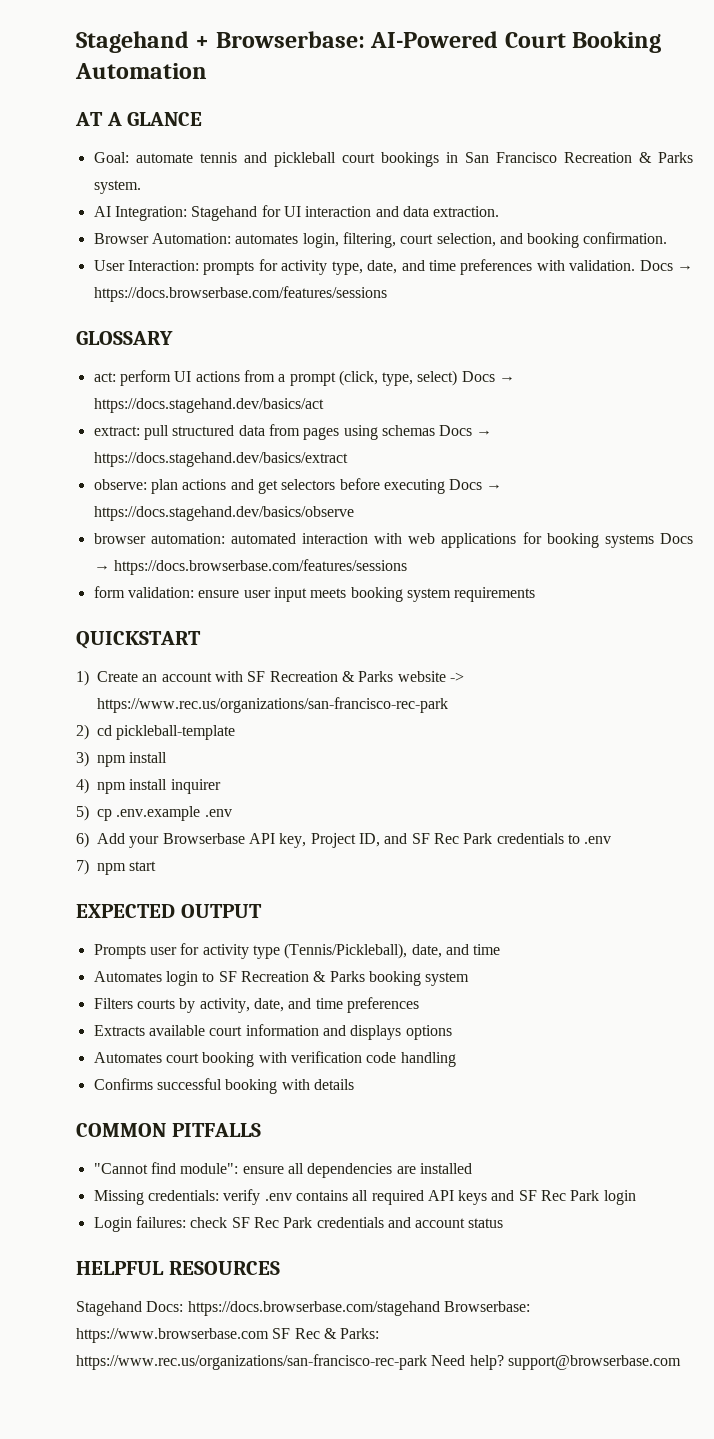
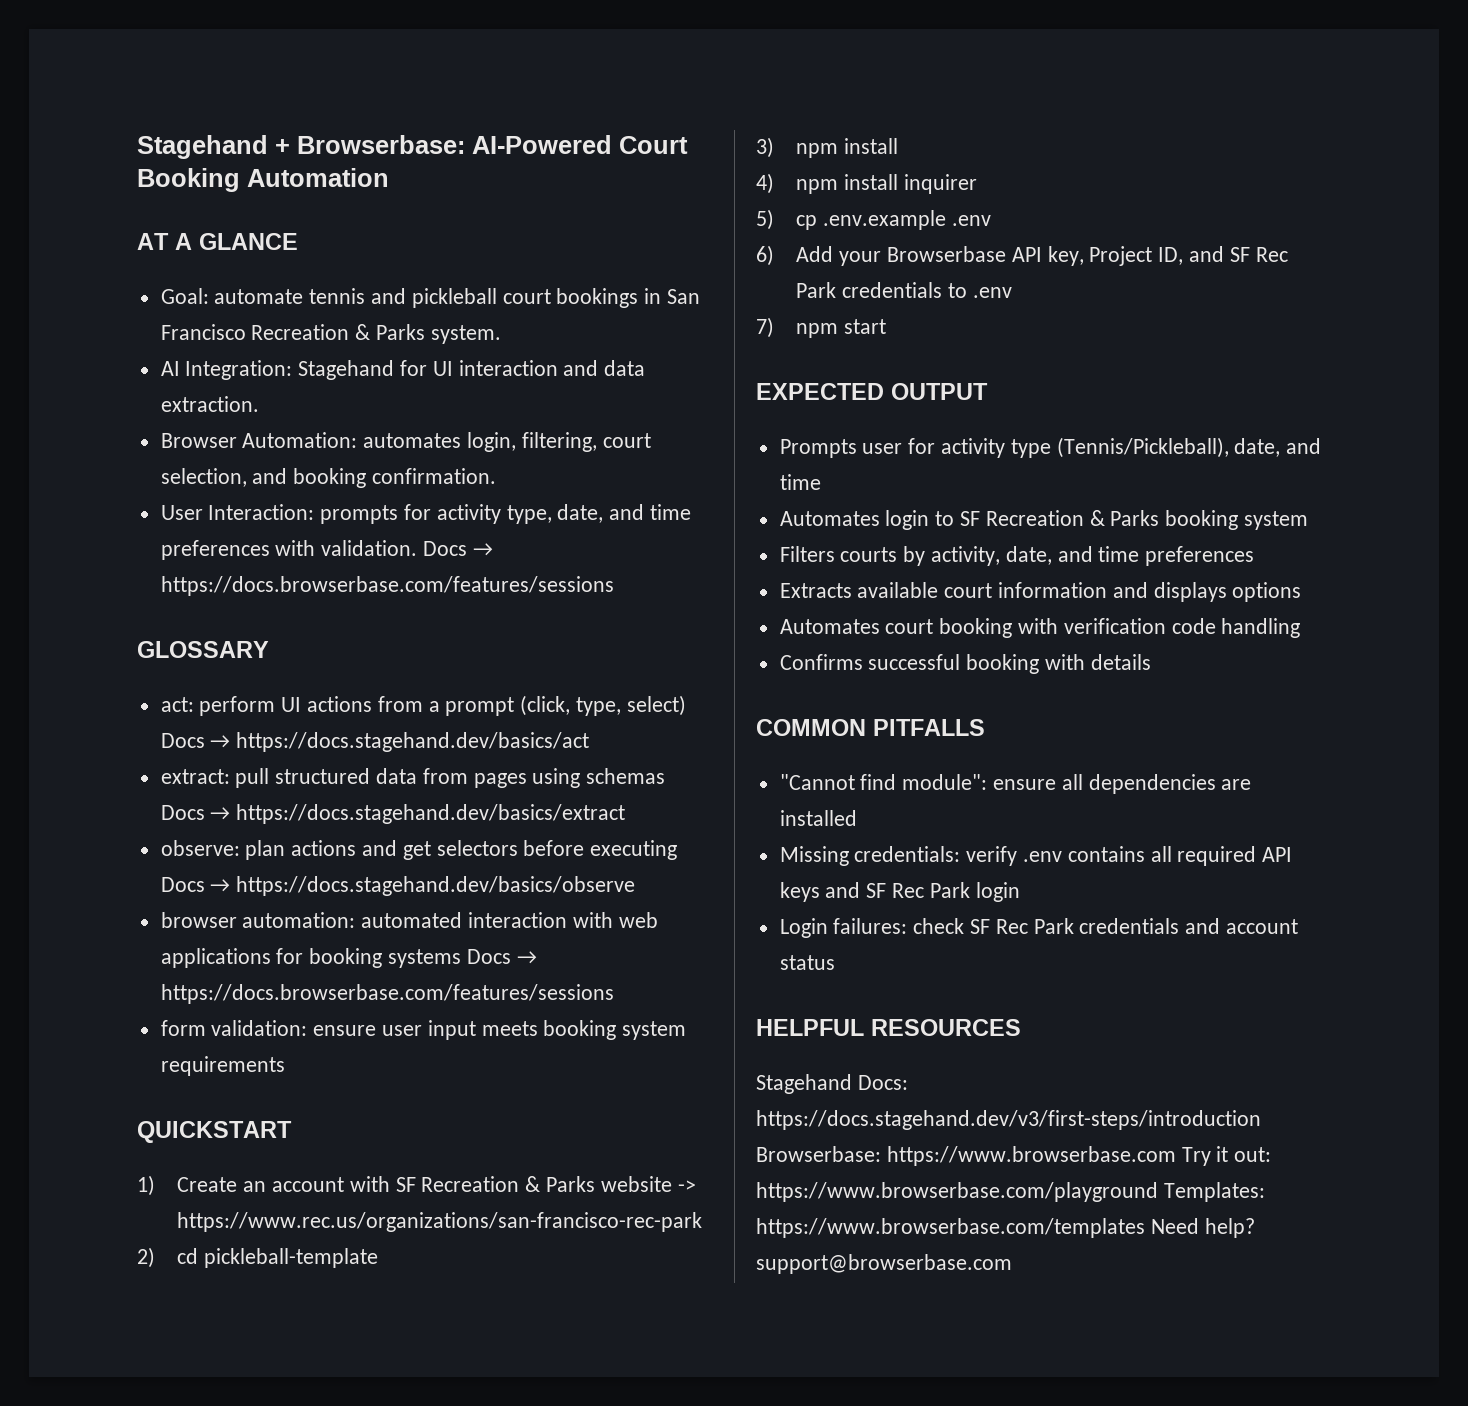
[187,1301,440,1316] https://docs.browserbase.com/stagehand -> [756,1110,1261,1130] https://docs.stagehand.dev/v3/first-steps/introduction
[272,1328,380,1339] [76,1354,427,1370] SF Rec & Parks: https://www.rec.us/organizations/san-francisco-rec-park -> [1181,1146,1272,1166] [756,1182,1265,1202] [756,1218,1145,1238] Try it out: https://www.browserbase.com/playground Templates: https://www.browserbase.com/templates

